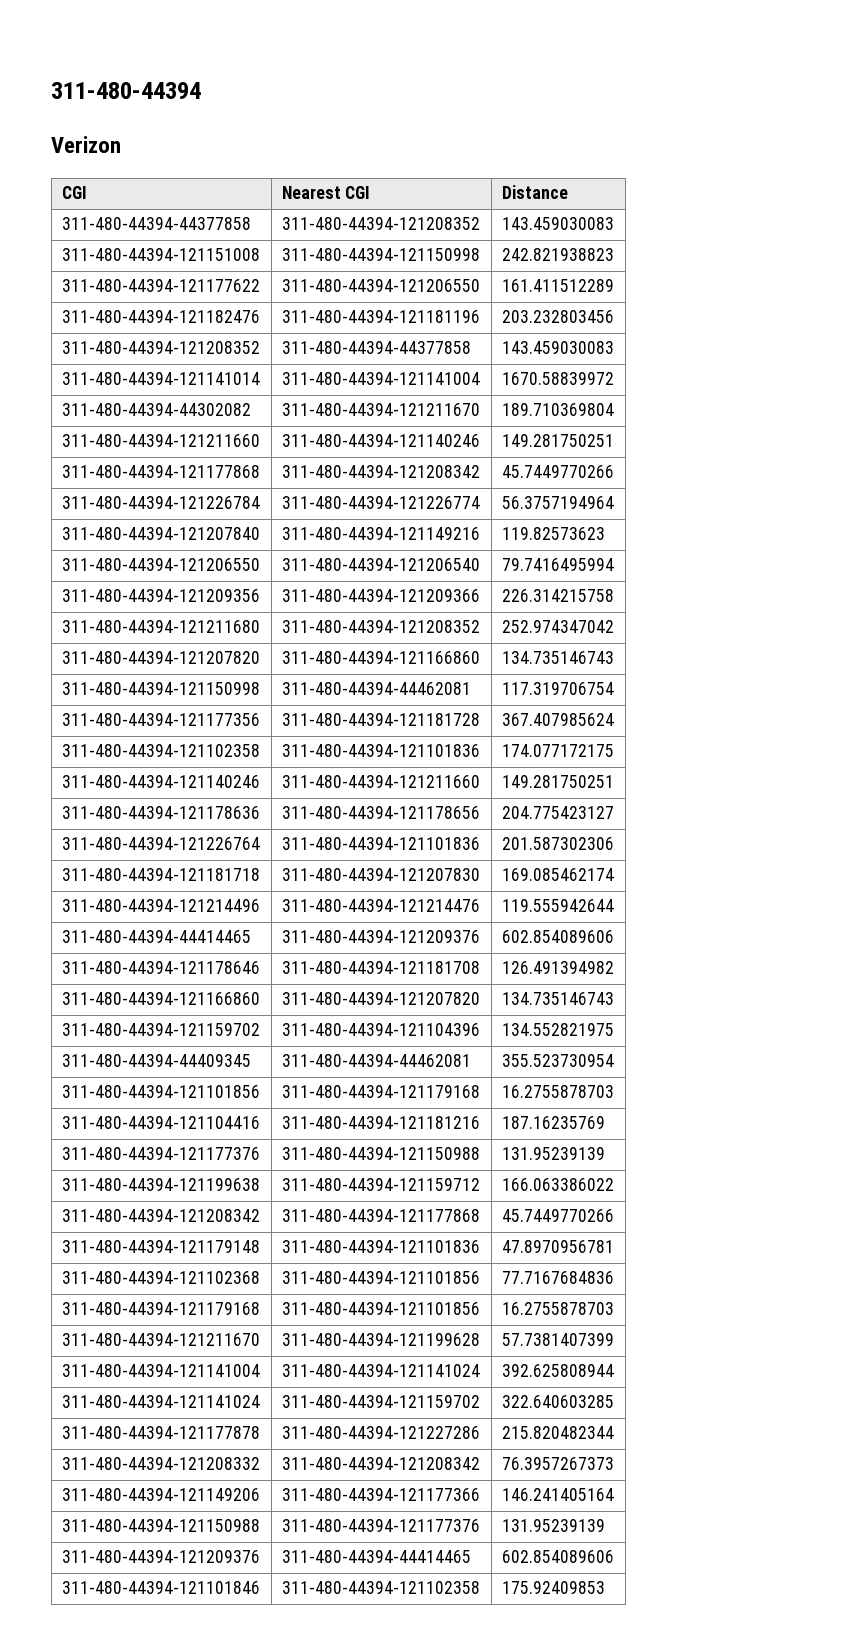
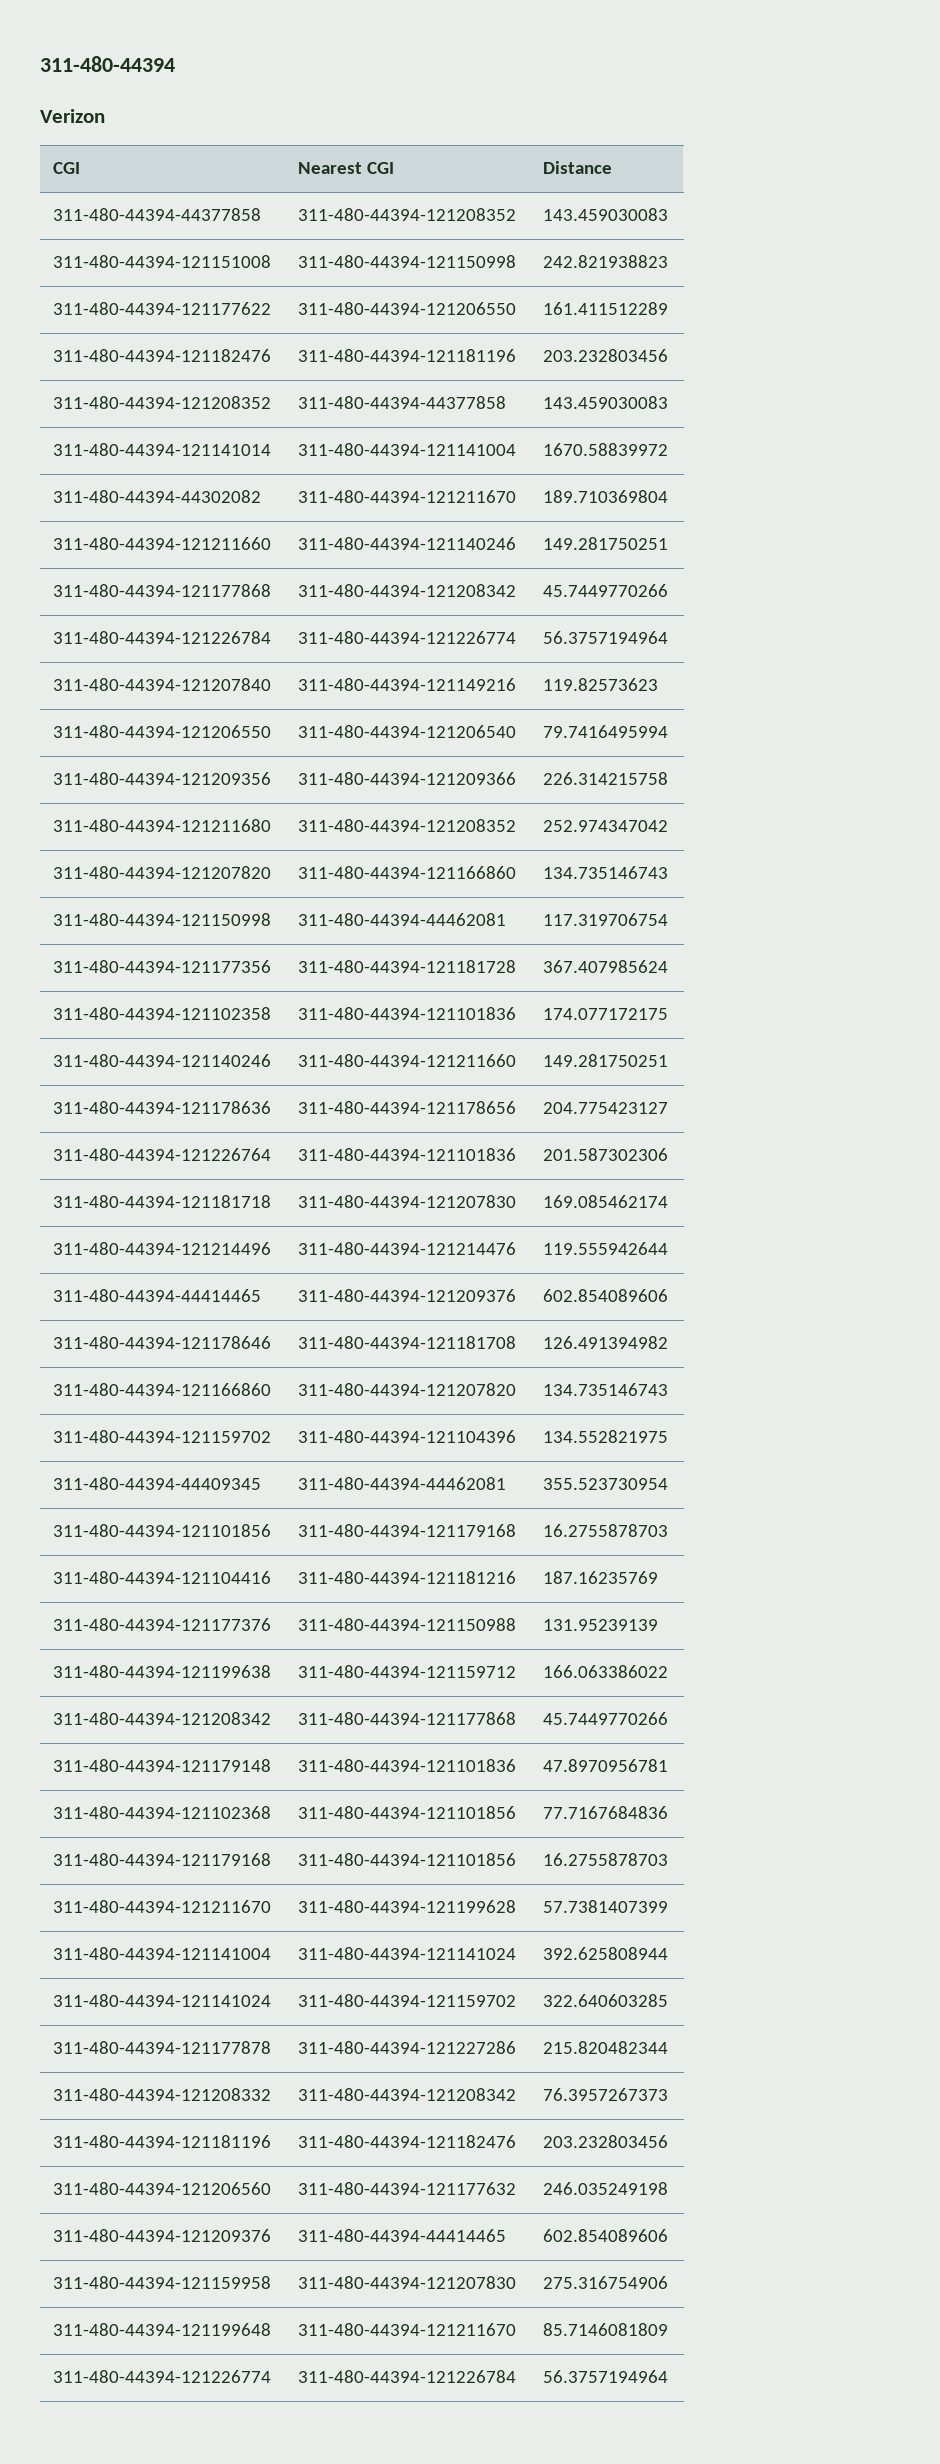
[61,1488,260,1501] [281,1488,480,1501] [501,1488,614,1501] [61,1519,260,1532] [281,1519,480,1532] [501,1519,605,1532] [61,1550,260,1563] [281,1550,471,1563] [501,1550,614,1563] [61,1581,260,1594] [281,1581,480,1594] [501,1581,605,1594] 311-480-44394-121149206 | 311-480-44394-121177366 | 146.241405164 // 311-480-44394-121150988 | 311-480-44394-121177376 | 131.95239139 // 311-480-44394-121209376 | 311-480-44394-44414465 | 602.854089606 // 311-480-44394-121101846 | 311-480-44394-121102358 | 175.92409853 -> [53,2135,272,2148] [298,2135,517,2148] [543,2135,669,2148] [53,2182,272,2195] [298,2182,517,2195] [543,2182,669,2195] [53,2229,272,2242] [298,2229,507,2242] [543,2229,669,2242] [53,2276,272,2289] [298,2276,517,2289] [543,2276,669,2289] [53,2323,272,2336] [298,2323,517,2336] [543,2323,669,2336] [53,2370,272,2383] [298,2370,517,2383] [543,2370,669,2383] 311-480-44394-121181196 | 311-480-44394-121182476 | 203.232803456 // 311-480-44394-121206560 | 311-480-44394-121177632 | 246.035249198 // 311-480-44394-121209376 | 311-480-44394-44414465 | 602.854089606 // 311-480-44394-121159958 | 311-480-44394-121207830 | 275.316754906 // 311-480-44394-121199648 | 311-480-44394-121211670 | 85.7146081809 // 311-480-44394-121226774 | 311-480-44394-121226784 | 56.3757194964

